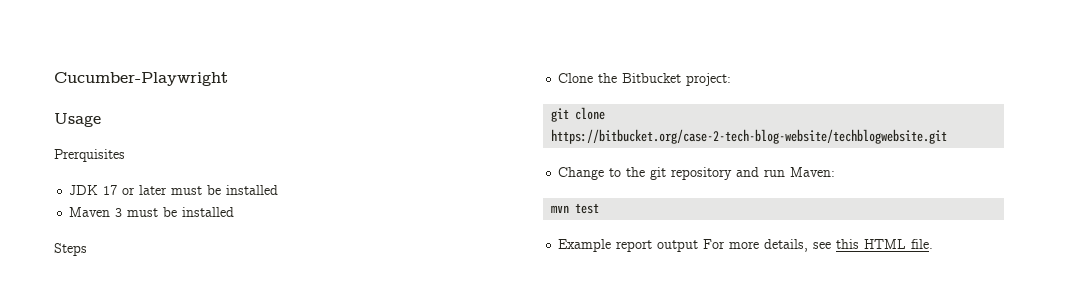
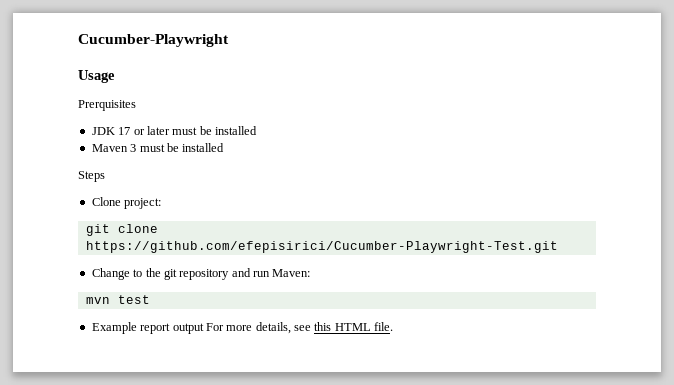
[598,73,682,83] the Bitbucket -> (121, 201) none
[551,129,948,144] https://bitbucket.org/case-2-tech-blog-website/techblogwebsite.git -> [85,241,558,253] https://github.com/efepisirici/Cucumber-Playwright-Test.git

